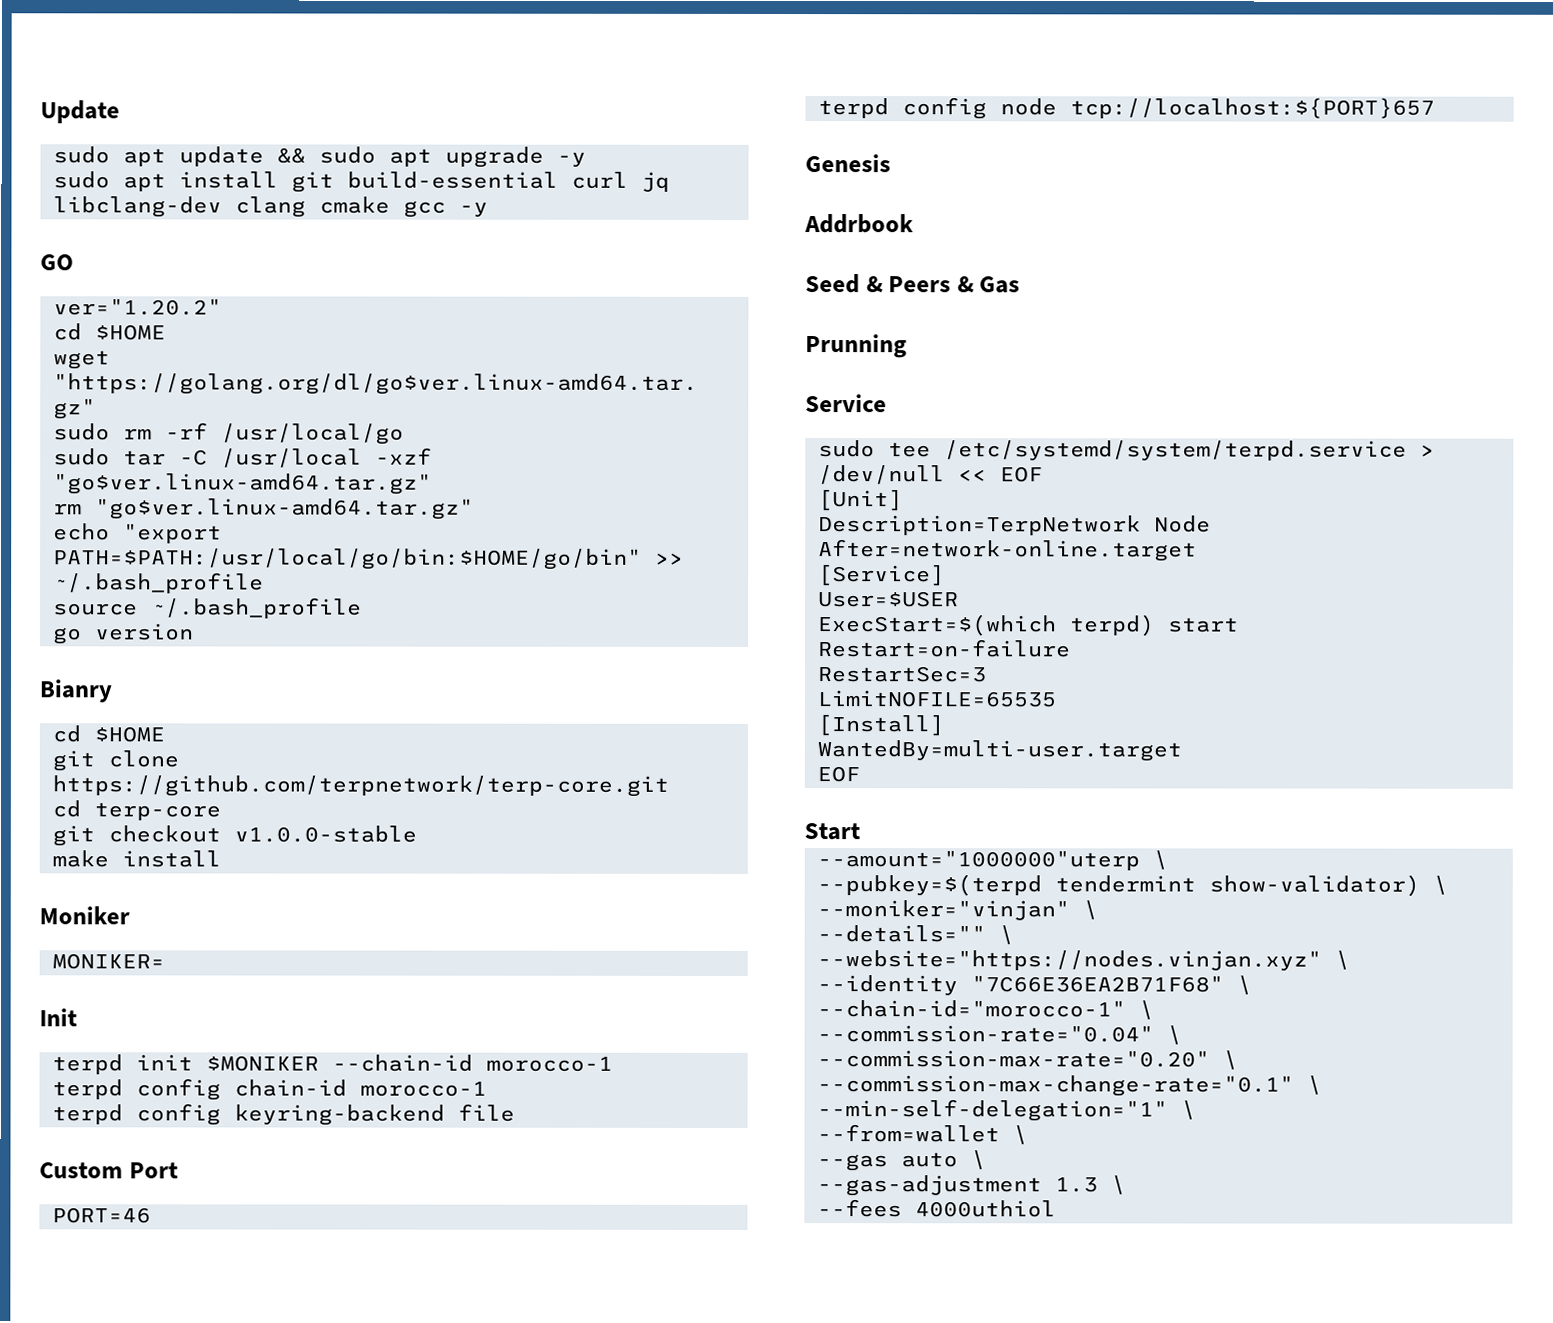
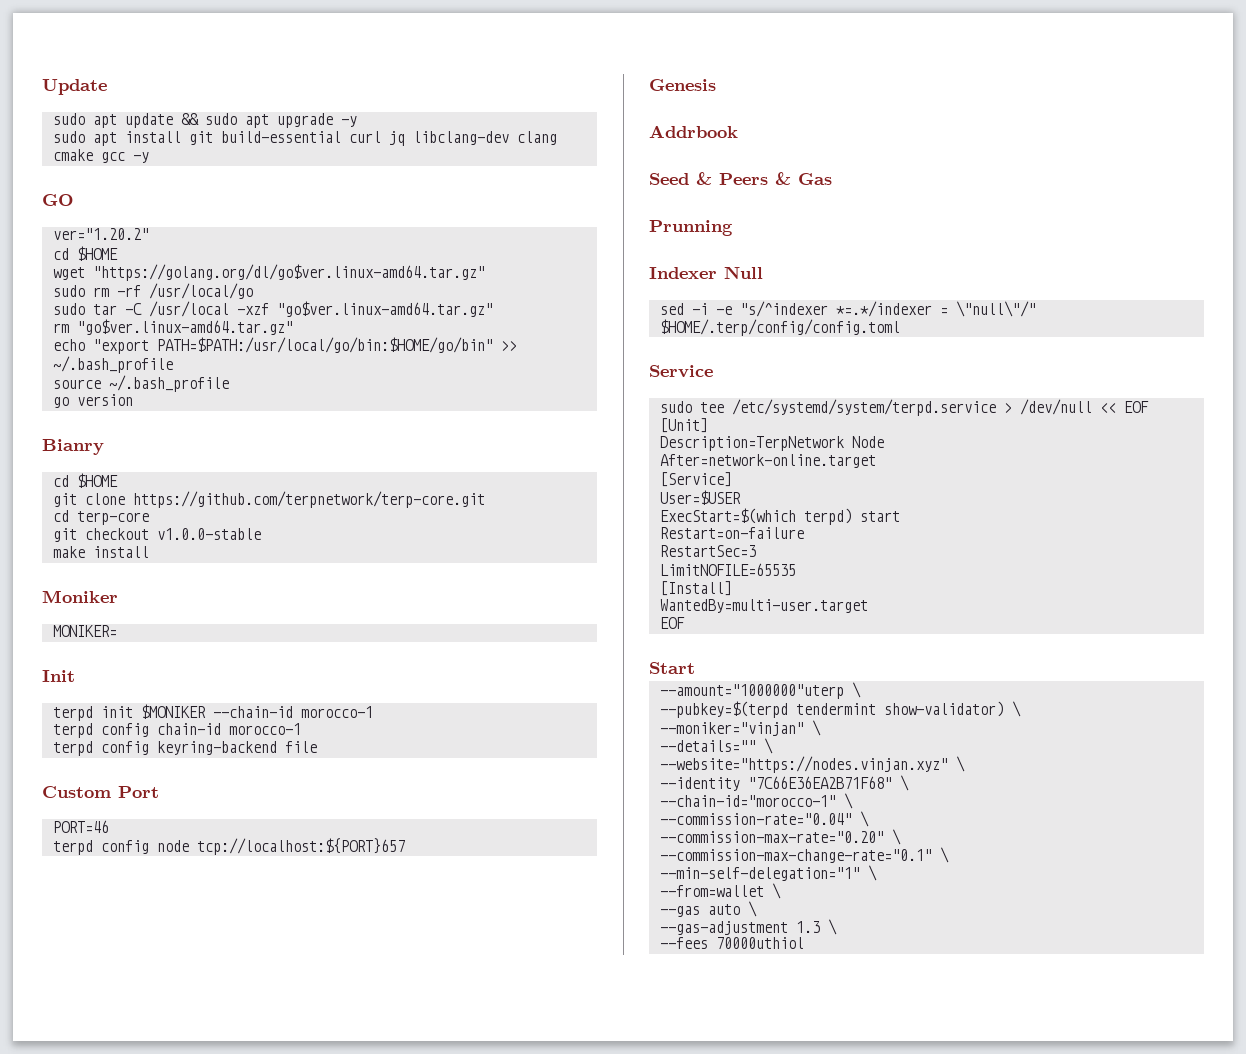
(907, 346) none -> [649,266,763,279] [660,301,1037,317] [660,319,901,336] // Indexer Null // sed -i -e "s/^indexer *=.*/indexer = \"null\"/" $HOME/.terp/config/config.toml
[914,1200,1056,1218] 4000uthiol -> [716,937,805,949] 70000uthiol

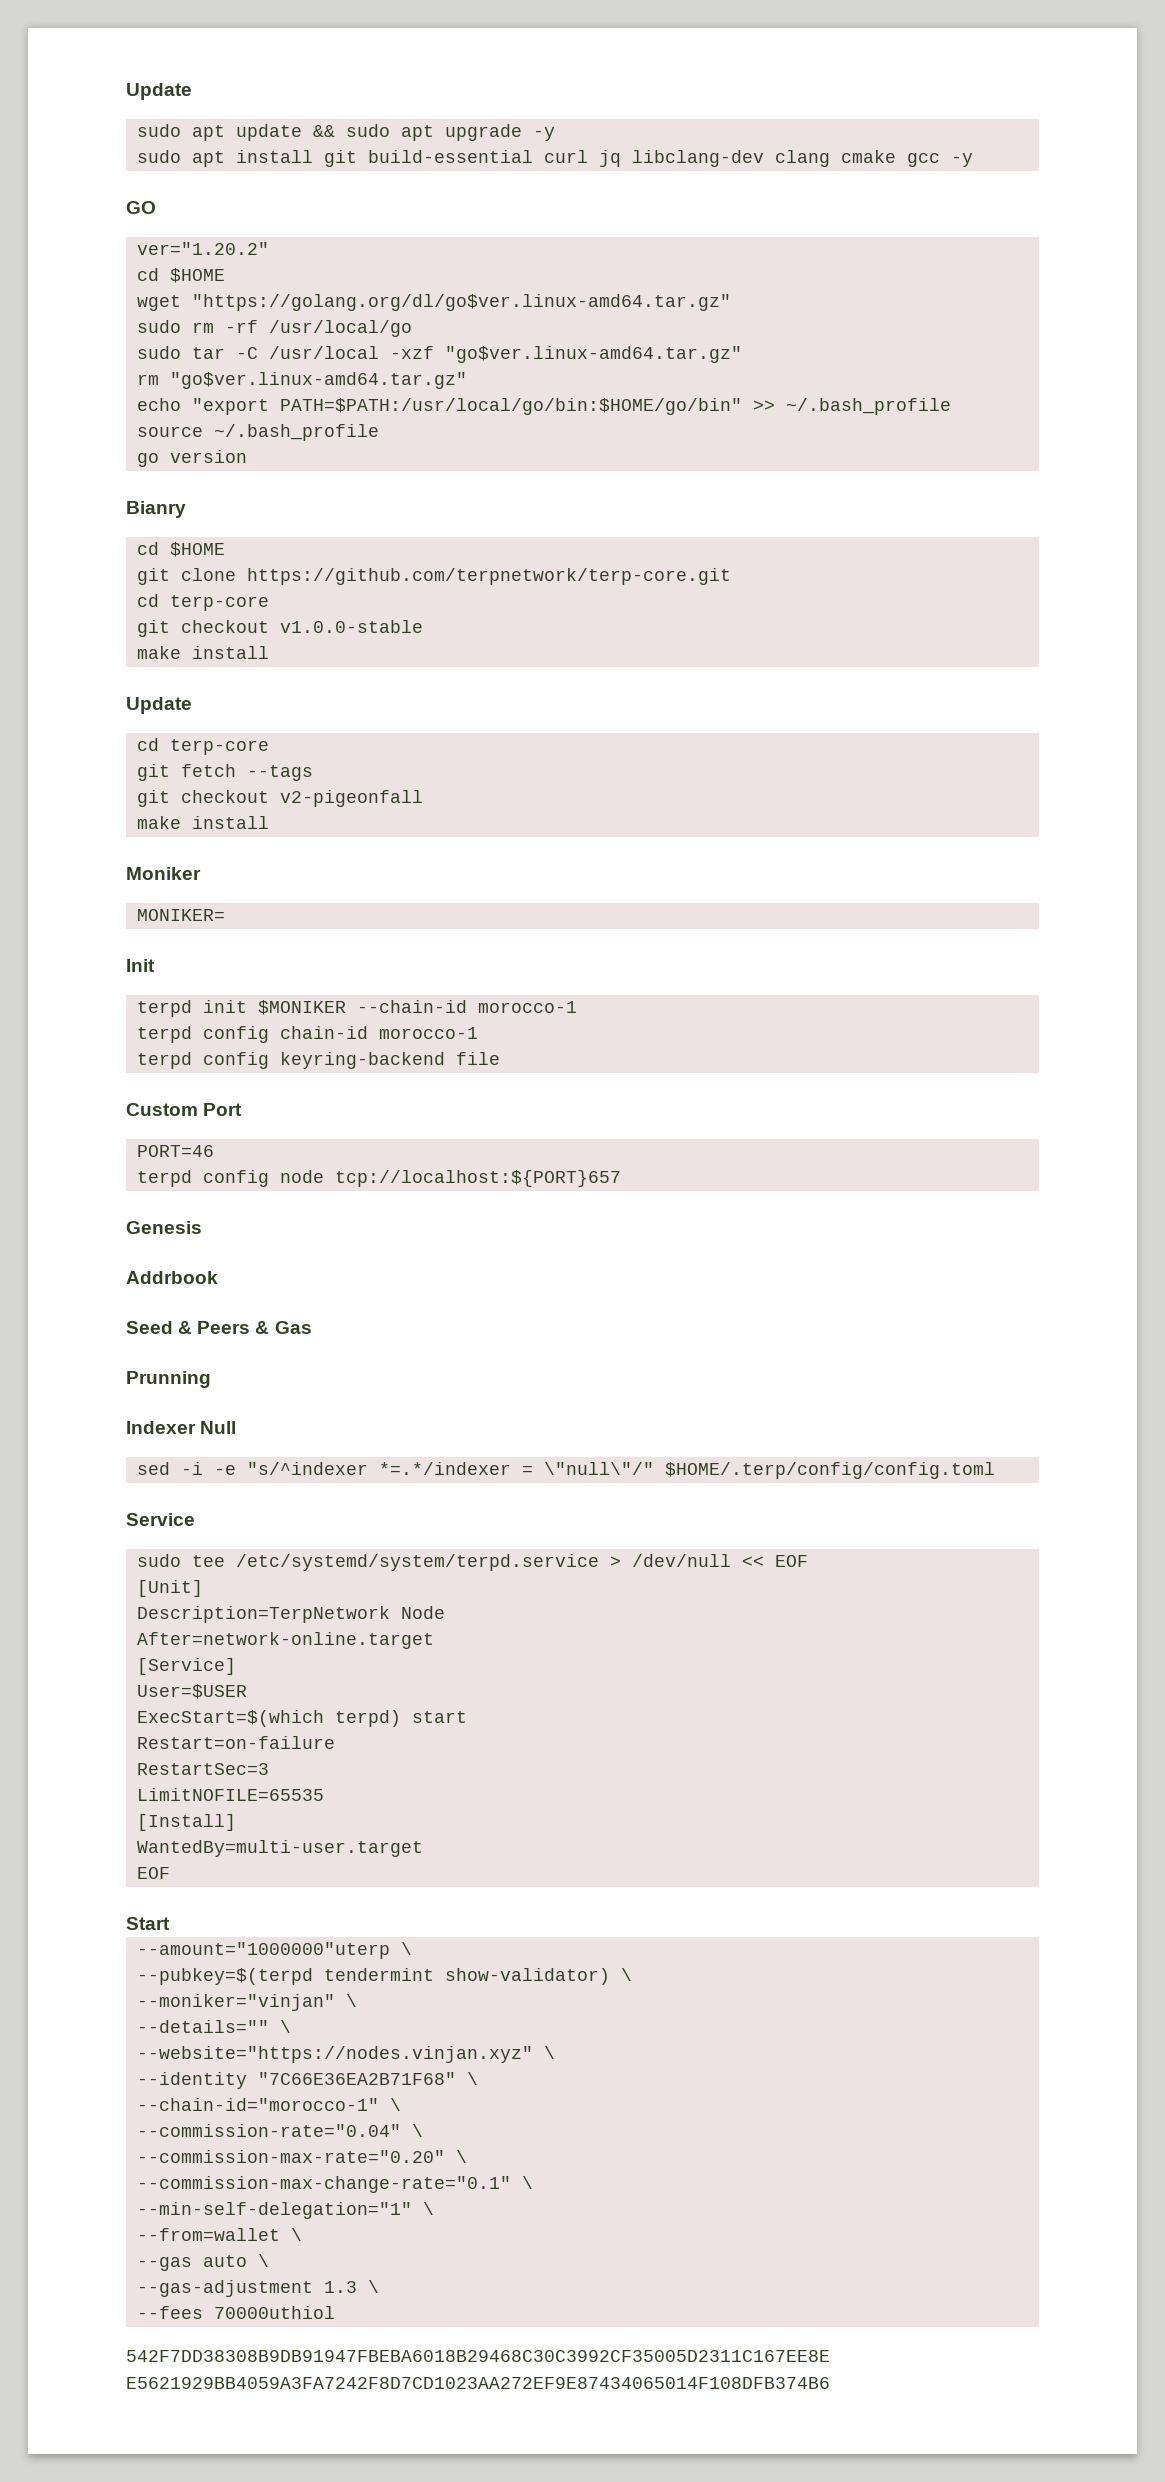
(150, 552) none -> [126,697,192,714] [137,738,270,755] [137,764,314,781] [137,790,424,807] [137,816,270,829] // Update // cd terp-core // git fetch --tags // git checkout v2-pigeonfall // make install
(805, 943) none -> [126,2350,830,2362] [126,2377,830,2389] // 542F7DD38308B9DB91947FBEBA6018B29468C30C3992CF35005D2311C167EE8E E5621929BB4059A3FA7242F8D7CD1023AA272EF9E87434065014F108DFB374B6

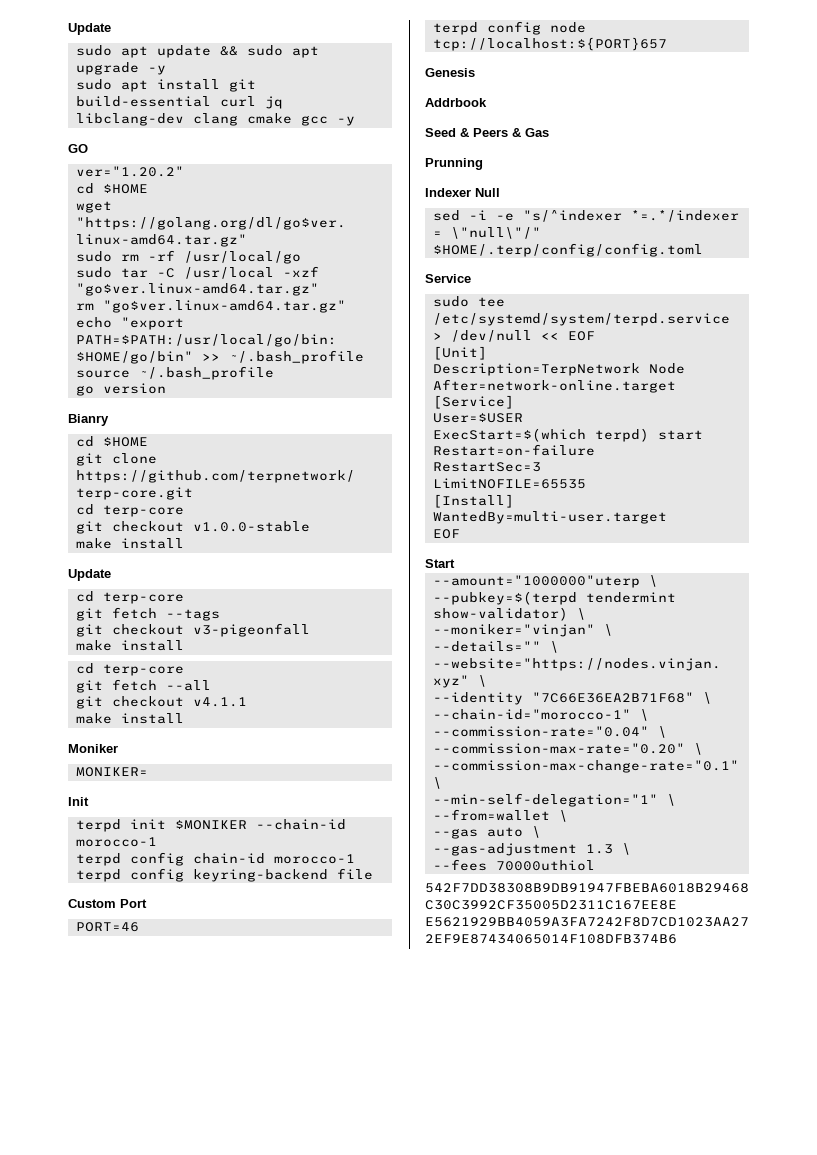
[280,790,424,807] v2-pigeonfall -> [192,623,310,637] [75,640,184,651] [75,663,184,676] [75,679,211,693] [75,696,247,709] v3-pigeonfall // make install // cd terp-core // git fetch --all // git checkout v4.1.1

